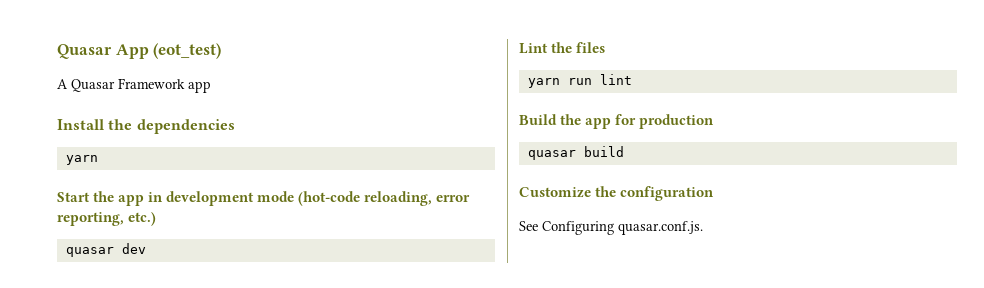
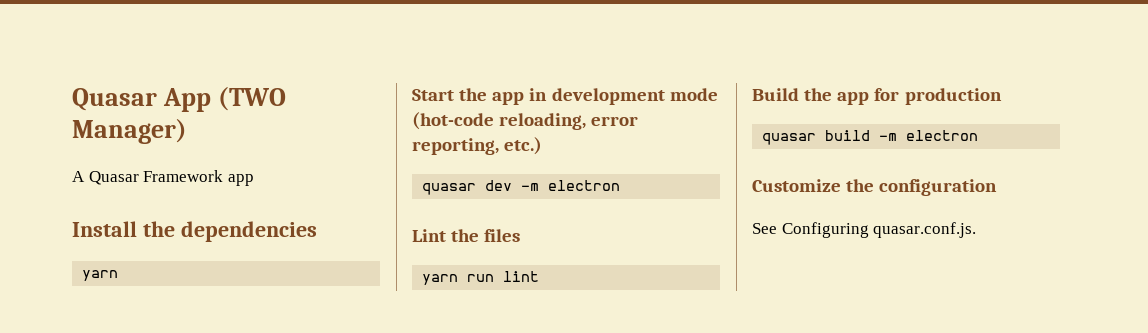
[153,43,222,59] (eot_test) -> [217,87,286,111] [72,119,187,144] (TWO Manager)
(146, 248) none -> [521,180,621,191] -m electron
(624, 151) none -> [879,130,979,141] -m electron

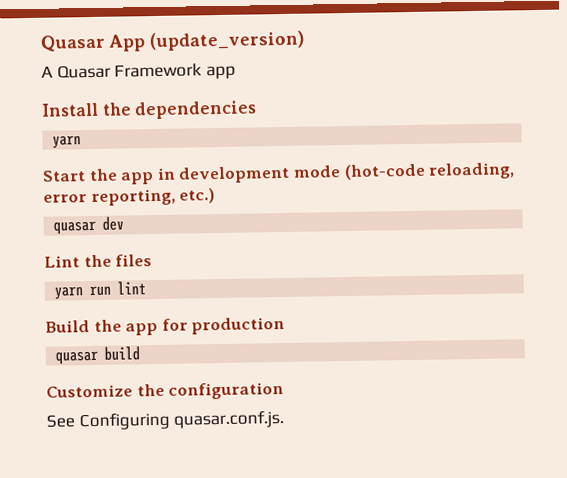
[217,87,286,111] [72,119,187,144] (TWO Manager) -> [149,30,306,52] (update_version)
[521,180,621,191] -m electron -> (125, 223) none
[879,130,979,141] -m electron -> (141, 353) none

